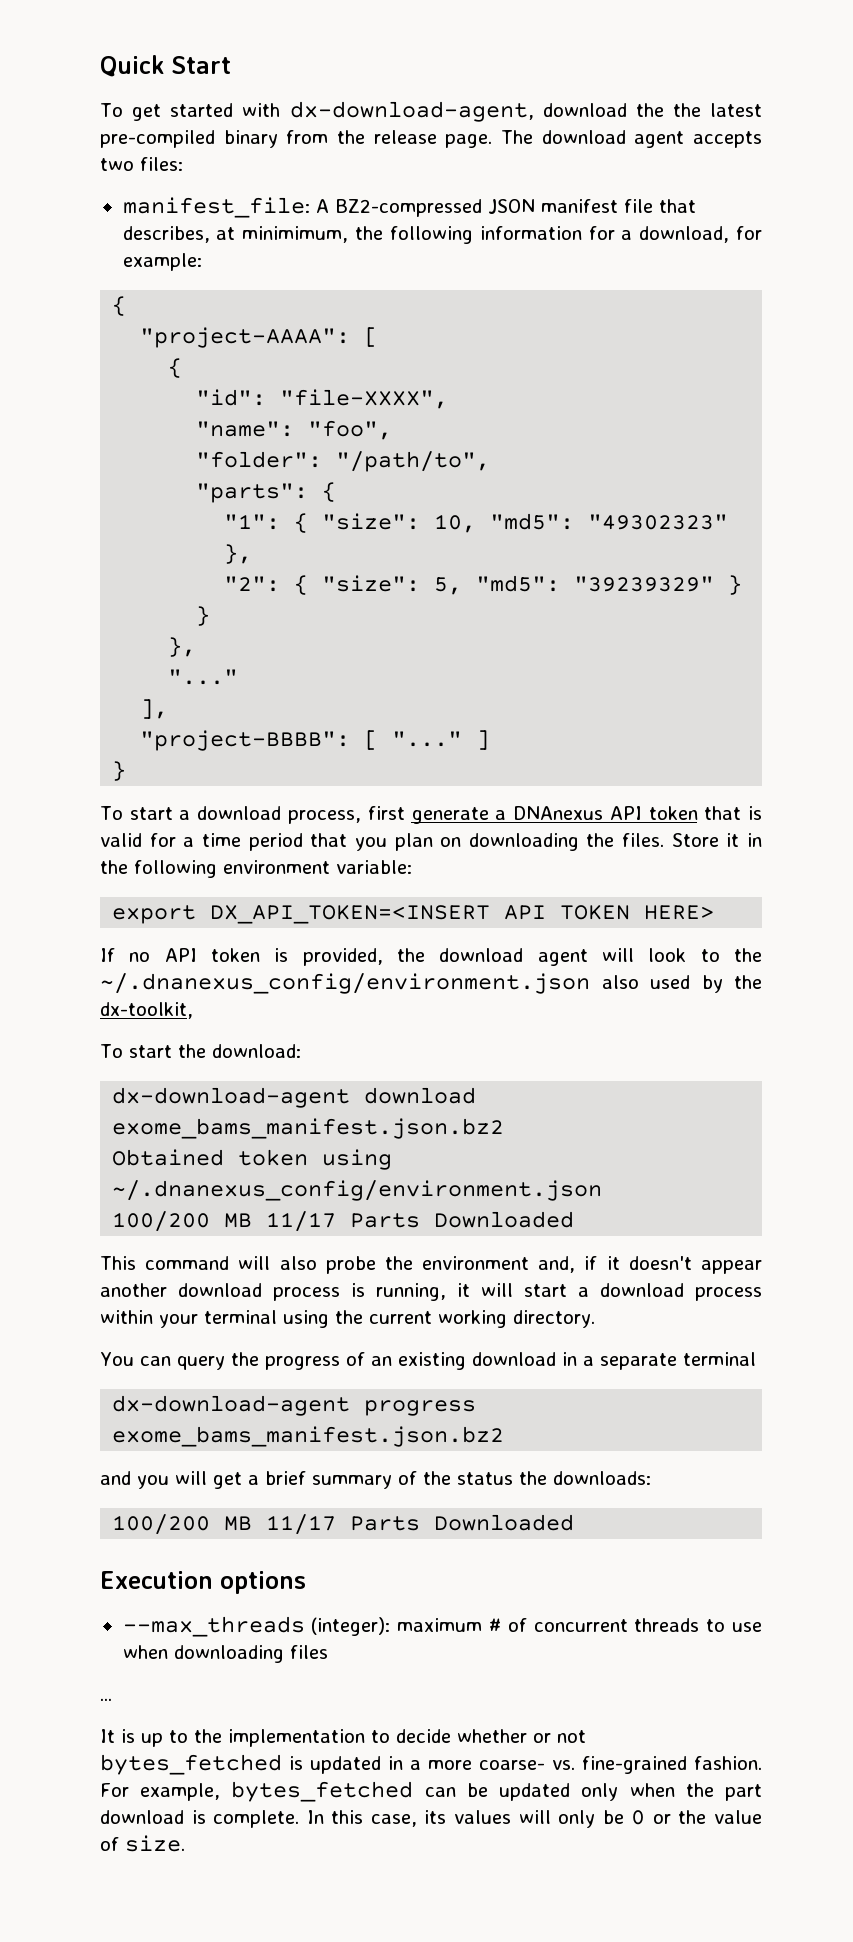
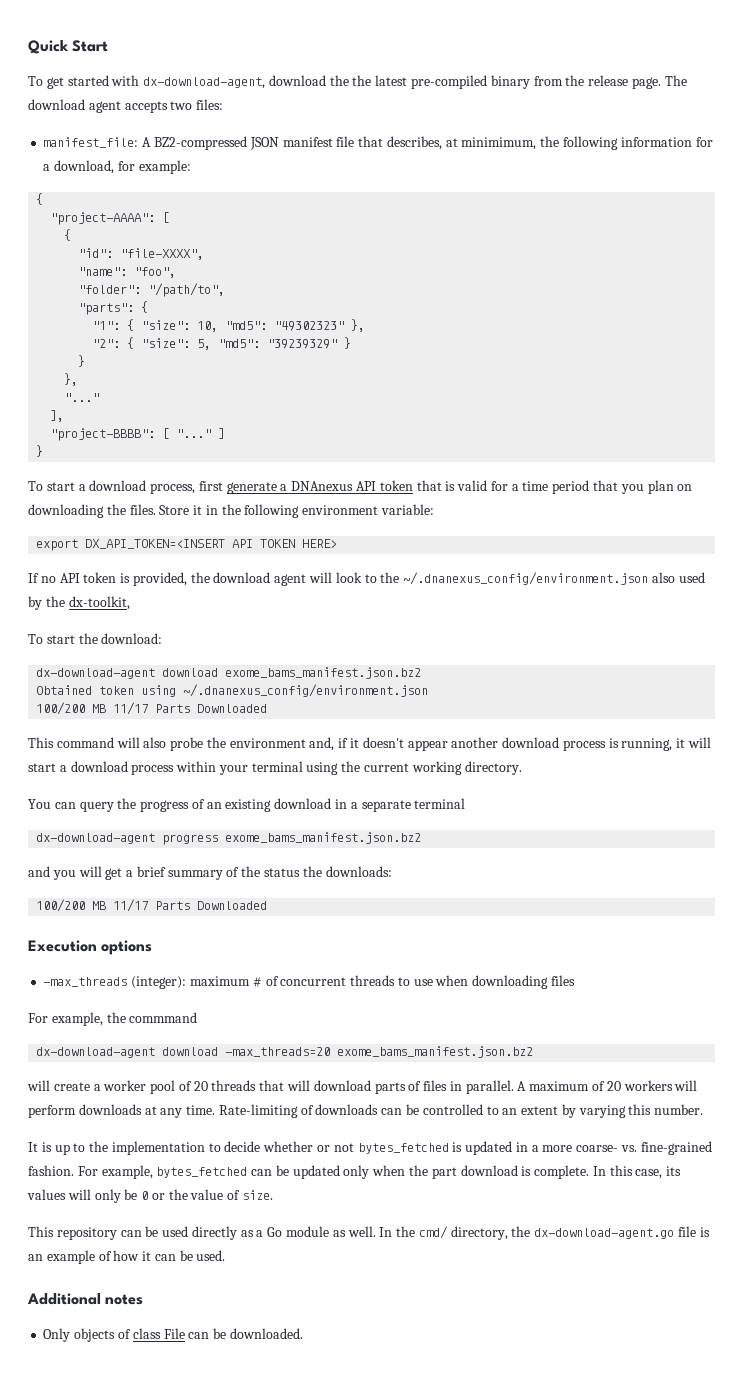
[122,1616,305,1637] --max_threads -> [43,977,128,987] -max_threads
[100,1698,112,1701] ... -> [28,1012,198,1026] [36,1046,534,1058] [27,1080,698,1094] [28,1104,704,1118] For example, the commmand // dx-download-agent download -max_threads=20 exome_bams_manifest.json.bz2 // will create a worker pool of 20 threads that will download parts of files in parallel. A maximum of 20 workers will perform downloads at any time. Rate-limiting of downloads can be controlled to an extent by varying this number.
(185, 1843) none -> [28,1226,710,1240] [28,1250,226,1264] [27,1293,144,1305] [43,1328,303,1342] // This repository can be used directly as a Go module as well. In the cmd/ directory, the dx-download-agent.go file is an example of how it can be used. // Additional notes // Only objects of class File can be downloaded.

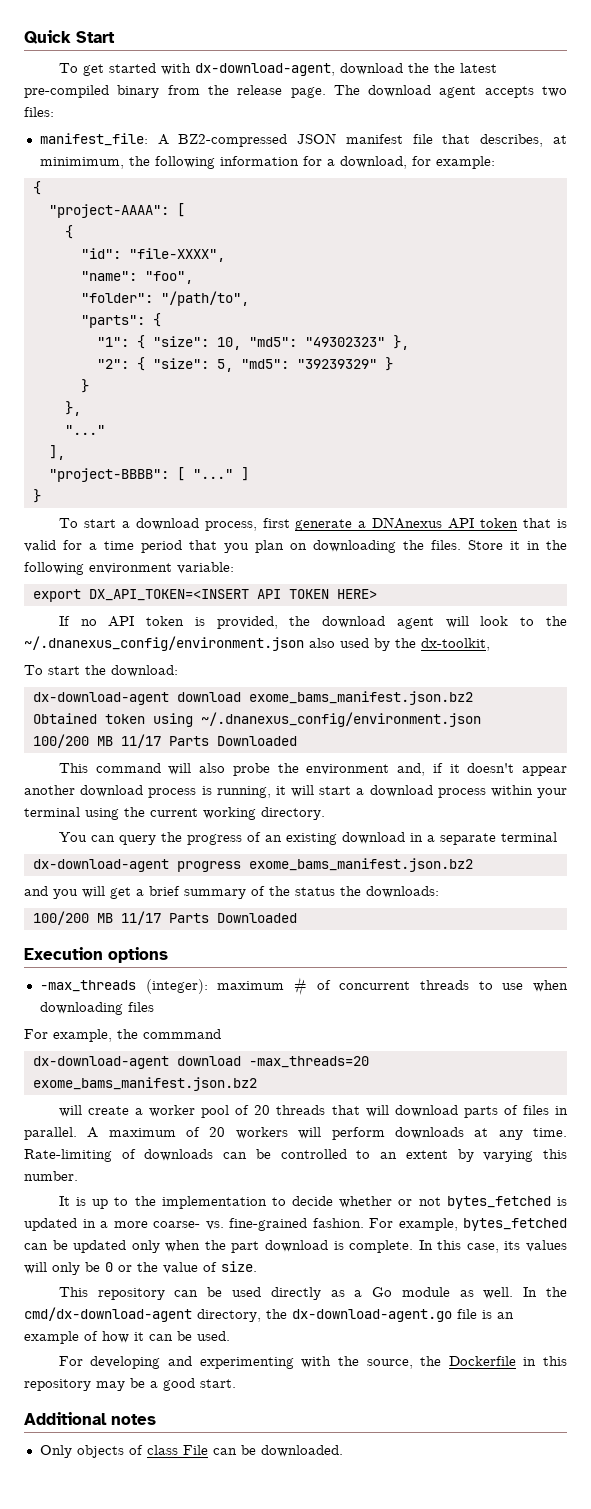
[418,1226,448,1239] cmd/ -> [24,1307,192,1322] cmd/dx-download-agent
(226, 1255) none -> [58,1356,568,1369] [24,1378,236,1391] // For developing and experimenting with the source, the Dockerfile in this repository may be a good start.

